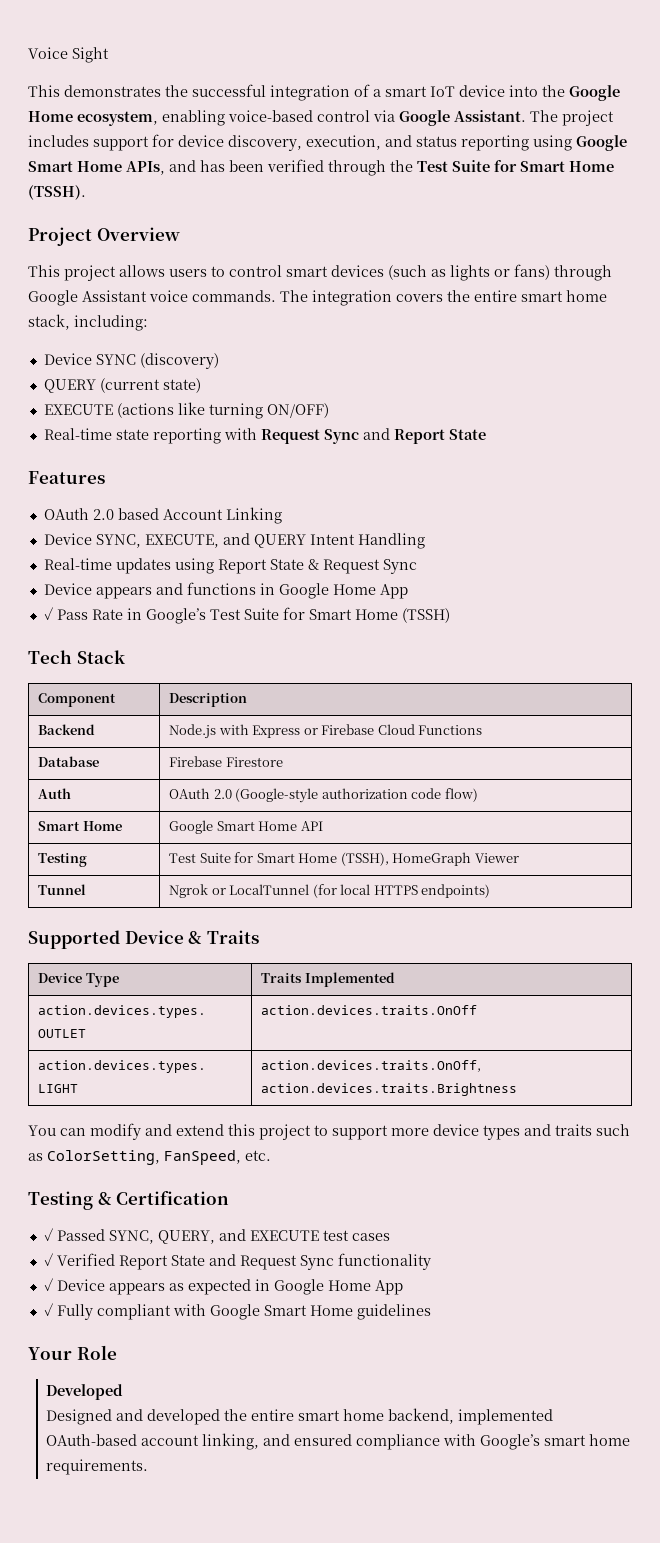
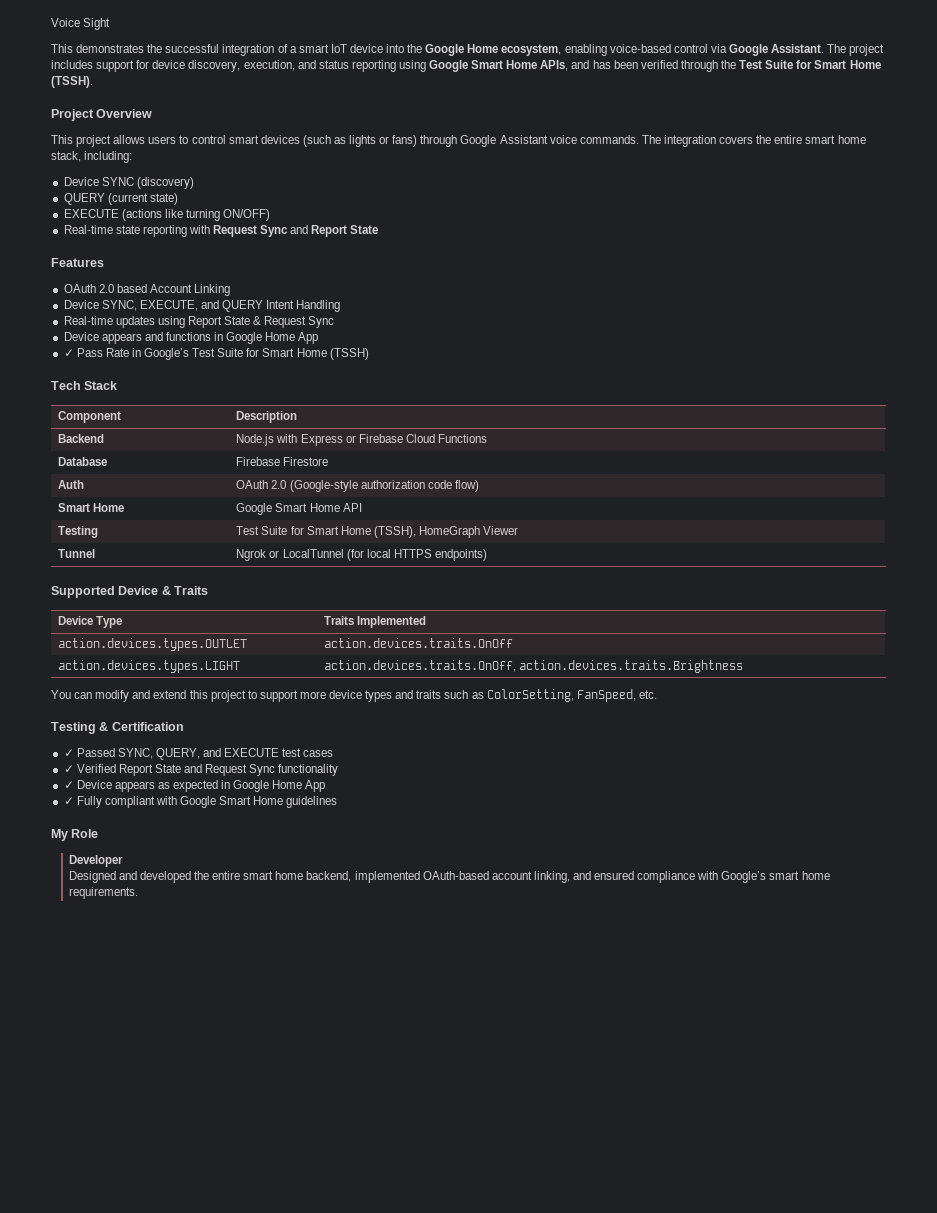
[28,1347,72,1360] Your -> [51,829,68,841] My
[46,1384,124,1400] Developed -> [68,855,123,867] Developer

